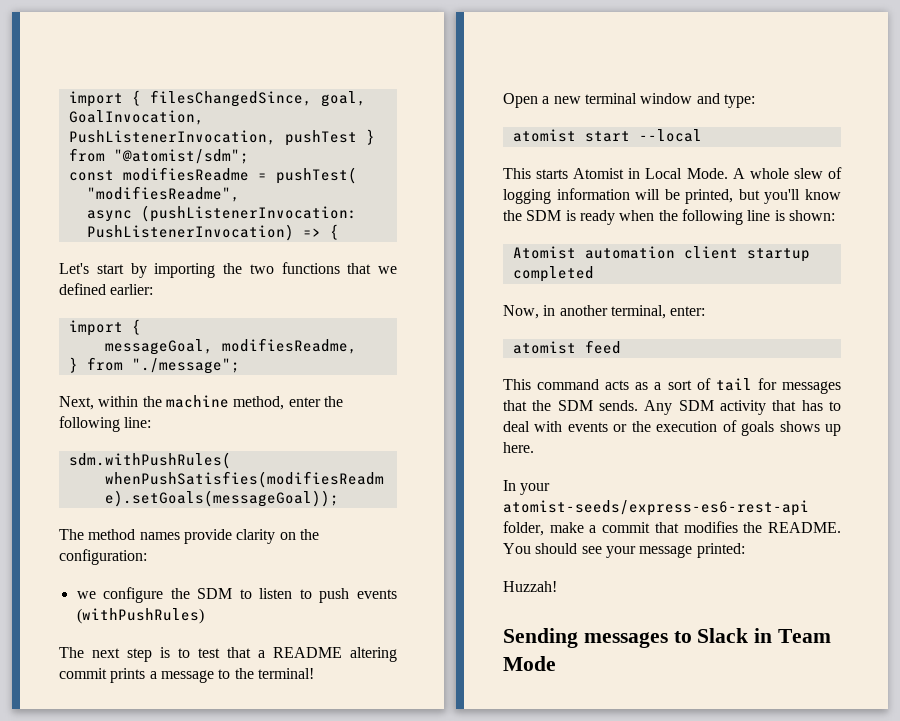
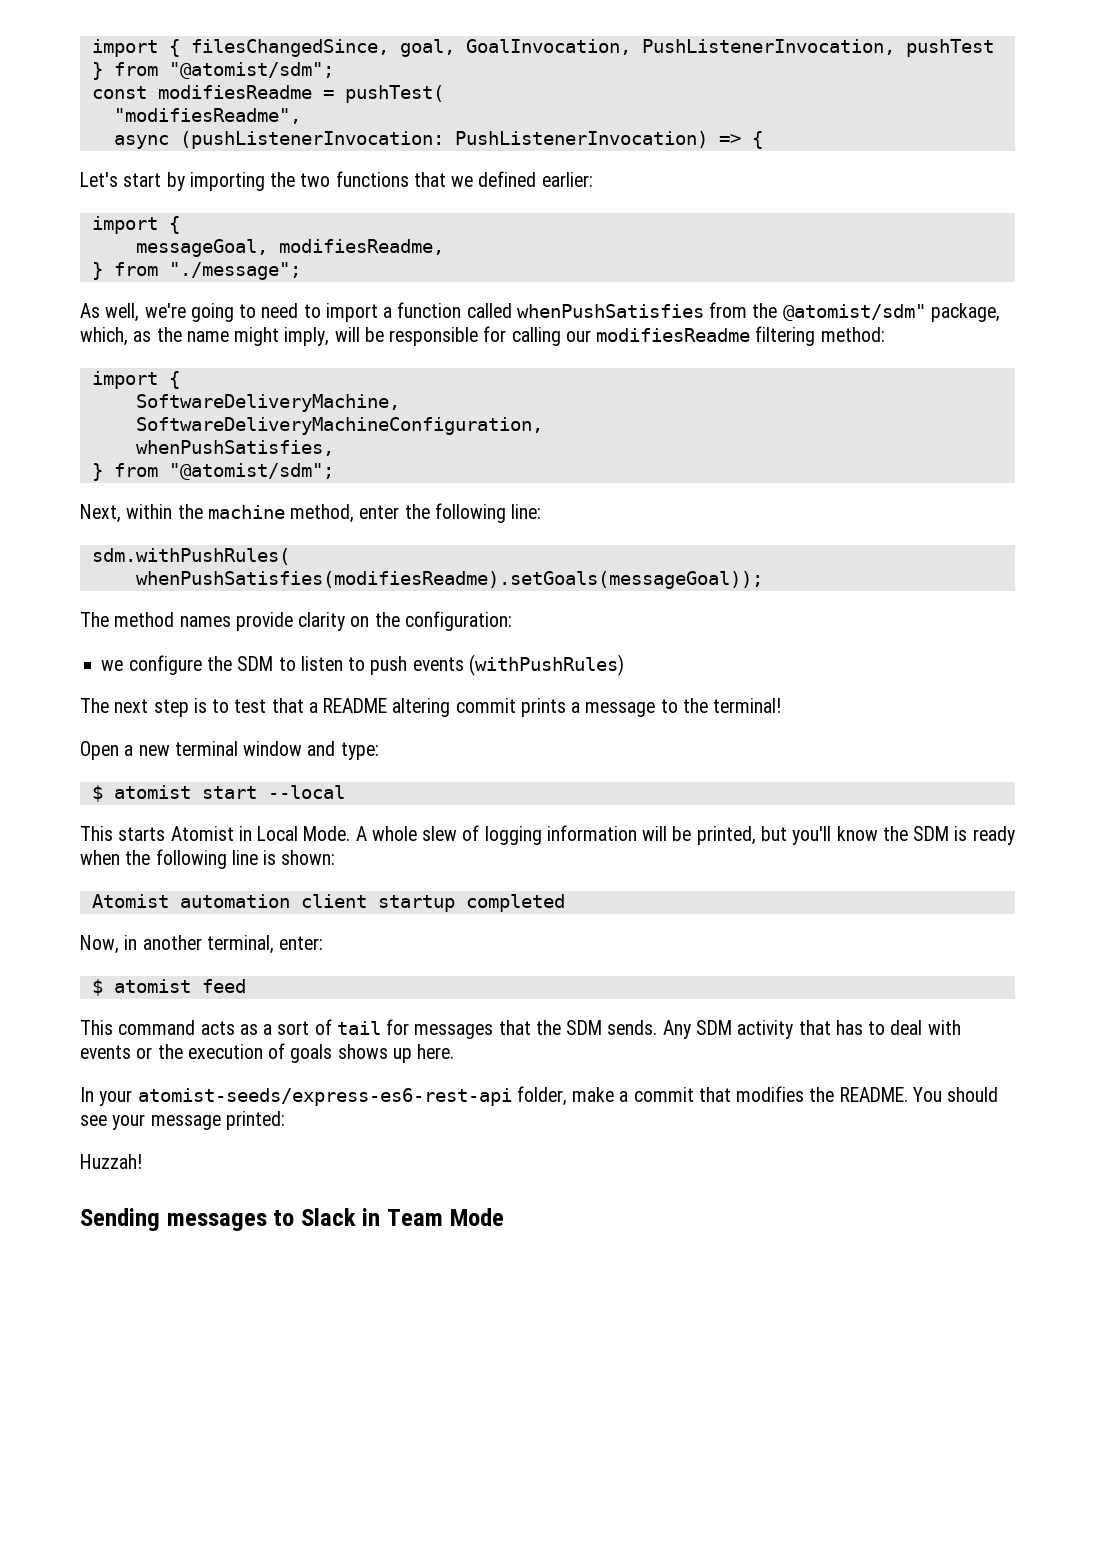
(240, 366) none -> [80,302,1000,322] [80,326,885,346] [91,371,180,389] [135,394,400,412] [135,417,543,435] [135,440,334,456] [91,463,334,481] // As well, we're going to need to import a function called whenPushSatisfies from the @atomist/sdm" package, which, as the name might imply, will be responsible for calling our modifiesReadme filtering method: // import { // SoftwareDeliveryMachine, // SoftwareDeliveryMachineConfiguration, // whenPushSatisfies, // } from "@atomist/sdm";
(755, 101) none -> [91,785,103,802] $
(706, 311) none -> [91,979,103,996] $

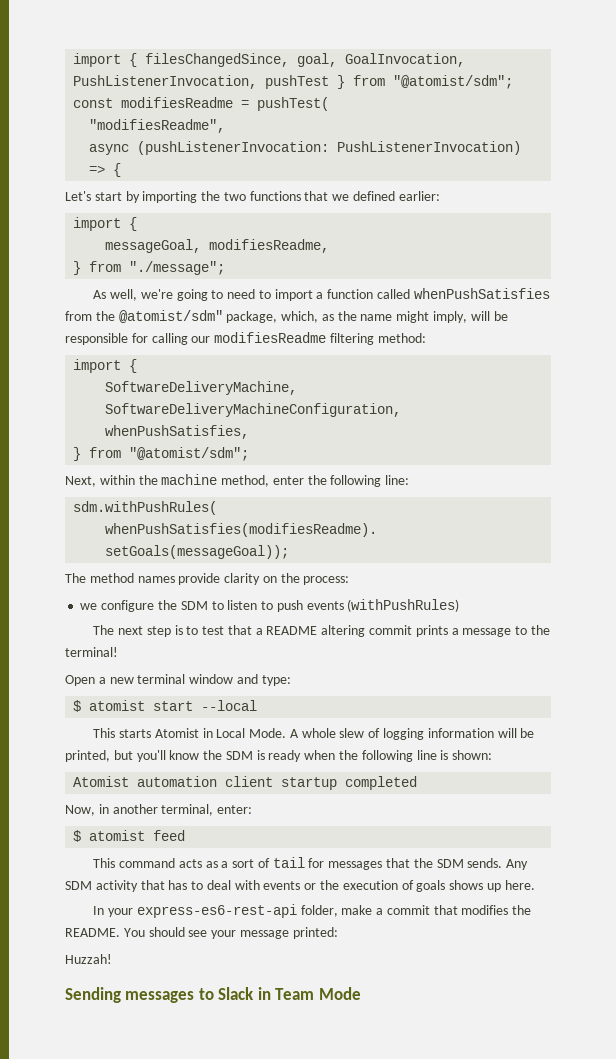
[404,611,512,631] configuration: -> [303,576,350,585] process:
[137,1088,512,1106] atomist-seeds/express-es6-rest-api -> [136,904,297,918] express-es6-rest-api

